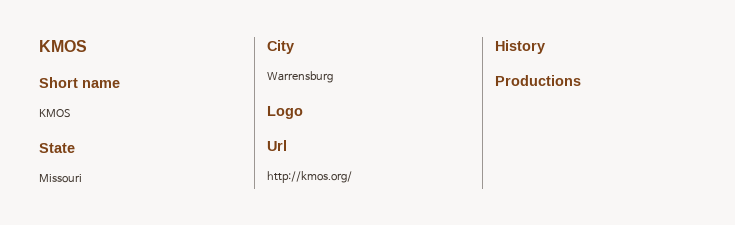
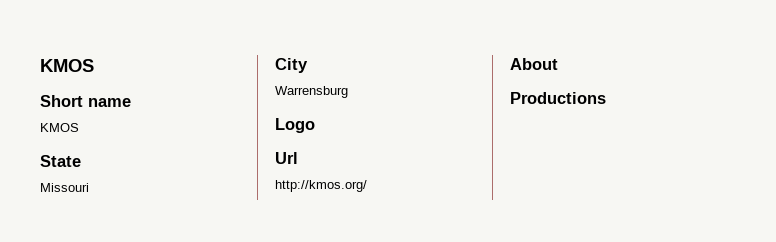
[495,40,545,54] History -> [510,58,558,70] About

